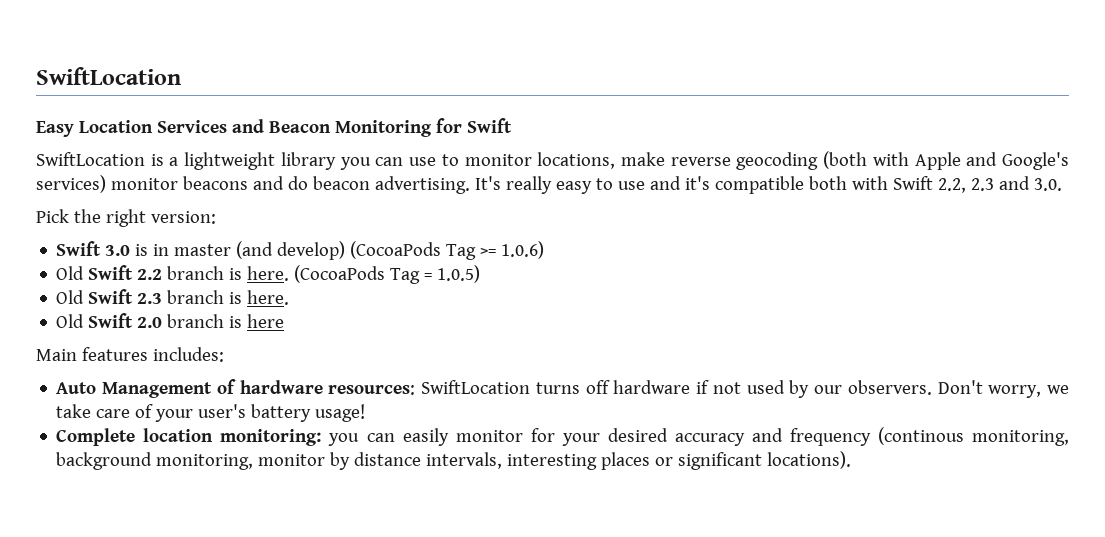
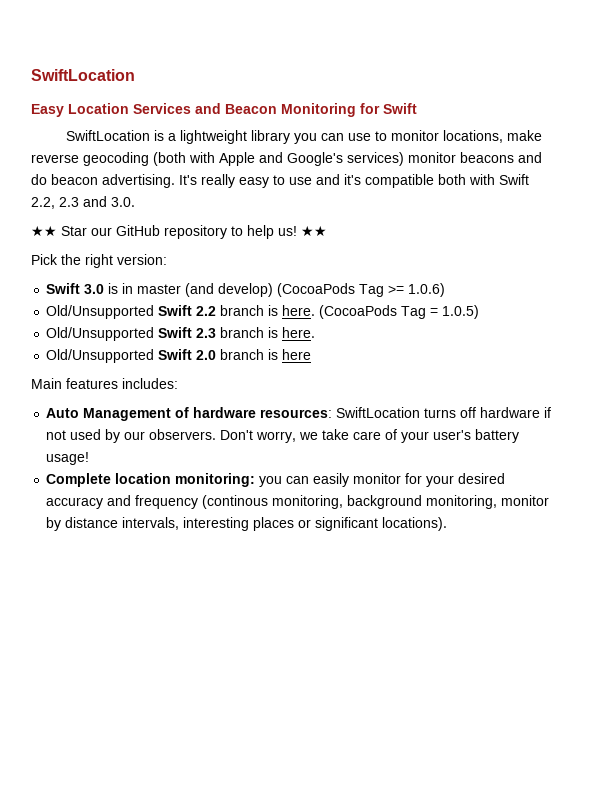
(1062, 184) none -> [31,225,327,239] // ★★ Star our GitHub repository to help us! ★★
[56,266,85,280] Old -> [46,305,155,319] Old/Unsupported
[56,290,85,304] Old -> [46,327,155,341] Old/Unsupported
[56,314,85,328] Old -> [46,349,155,363] Old/Unsupported

